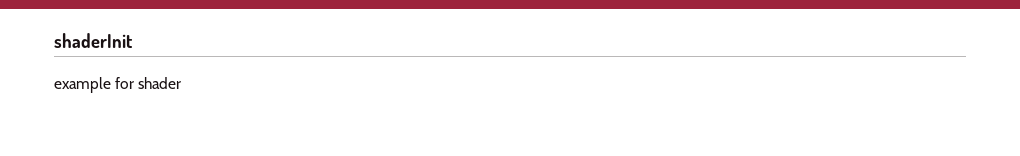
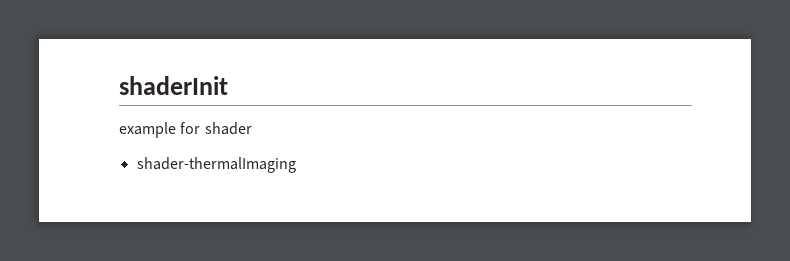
(182, 83) none -> [136,157,296,173] // shader-thermalImaging

